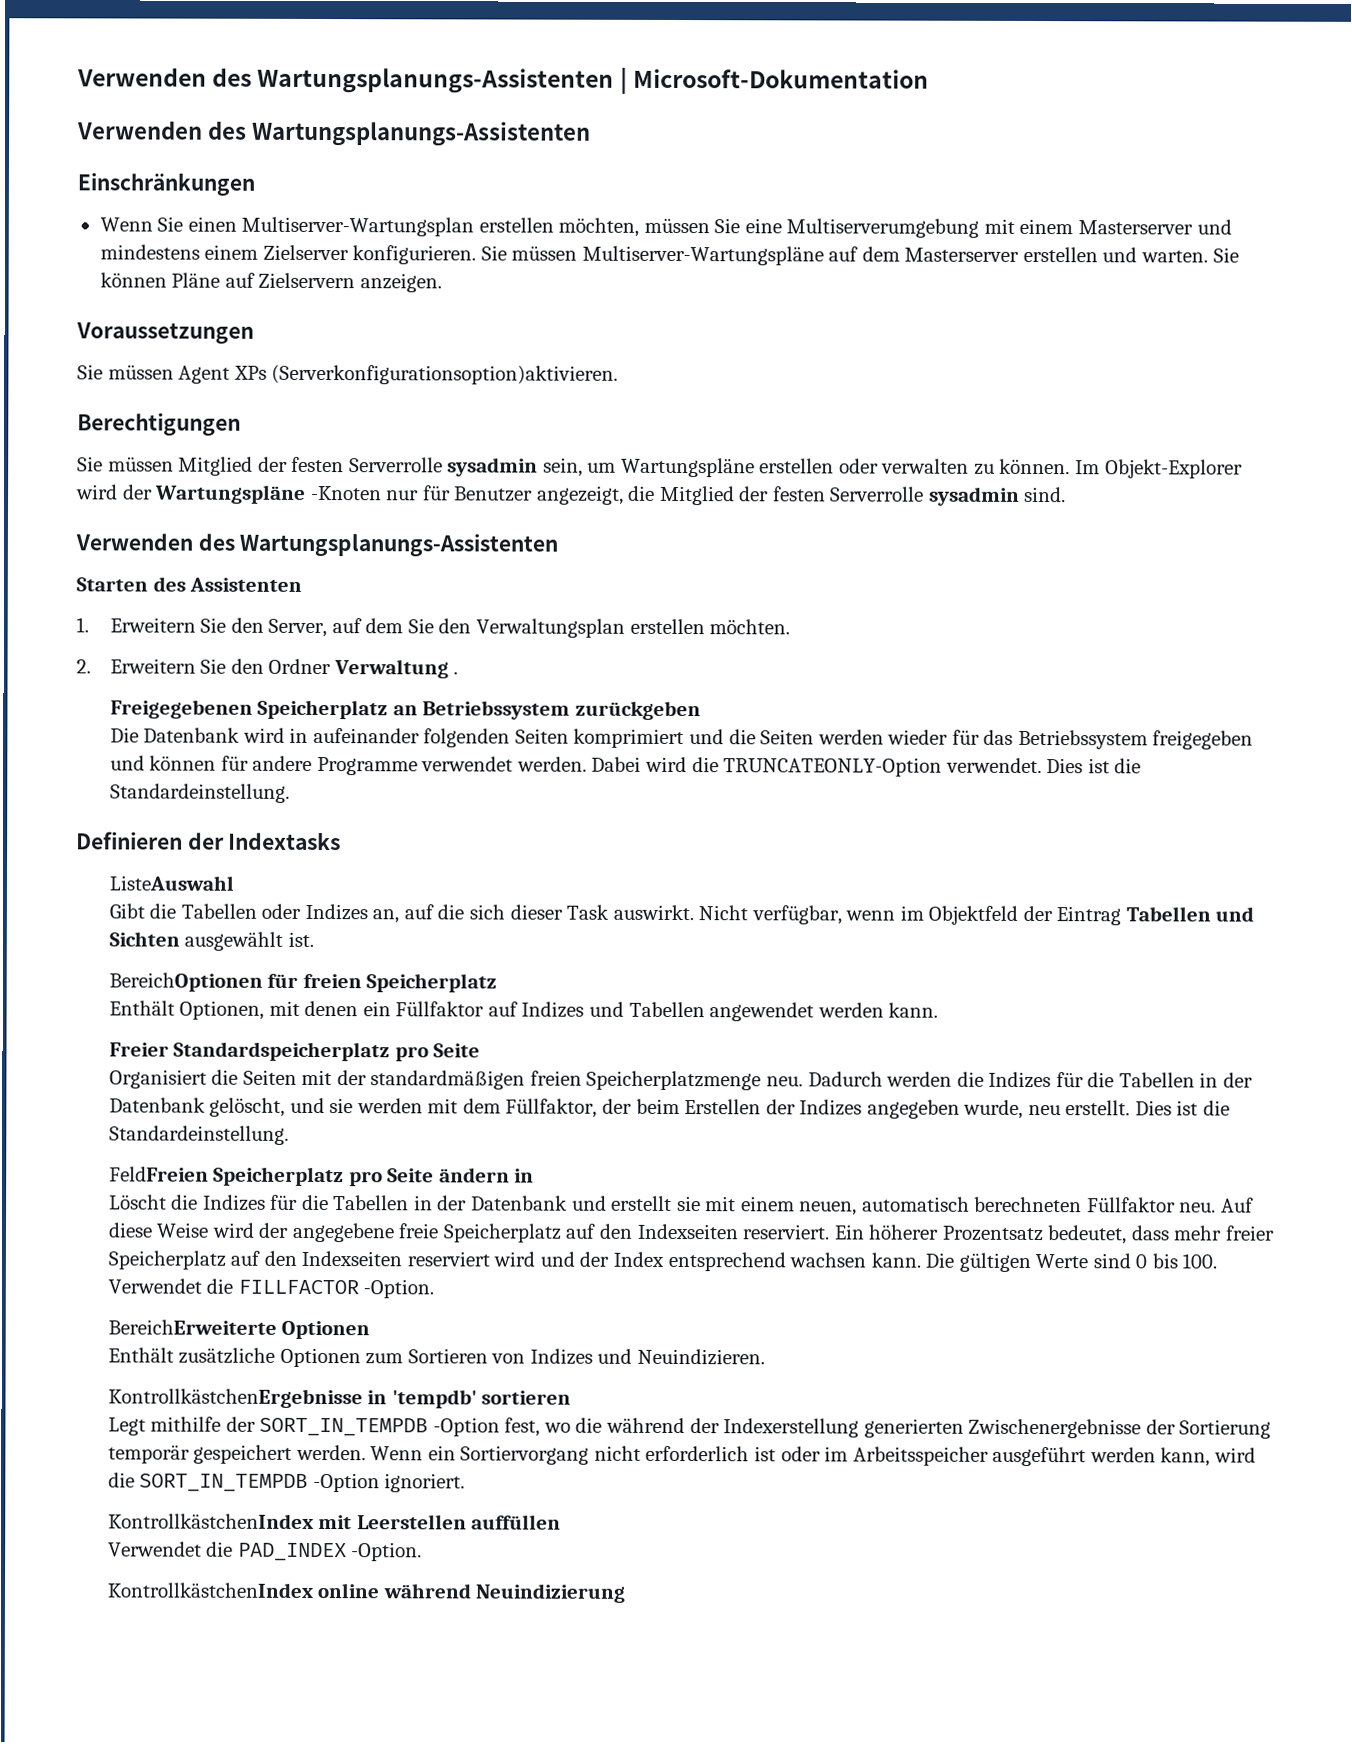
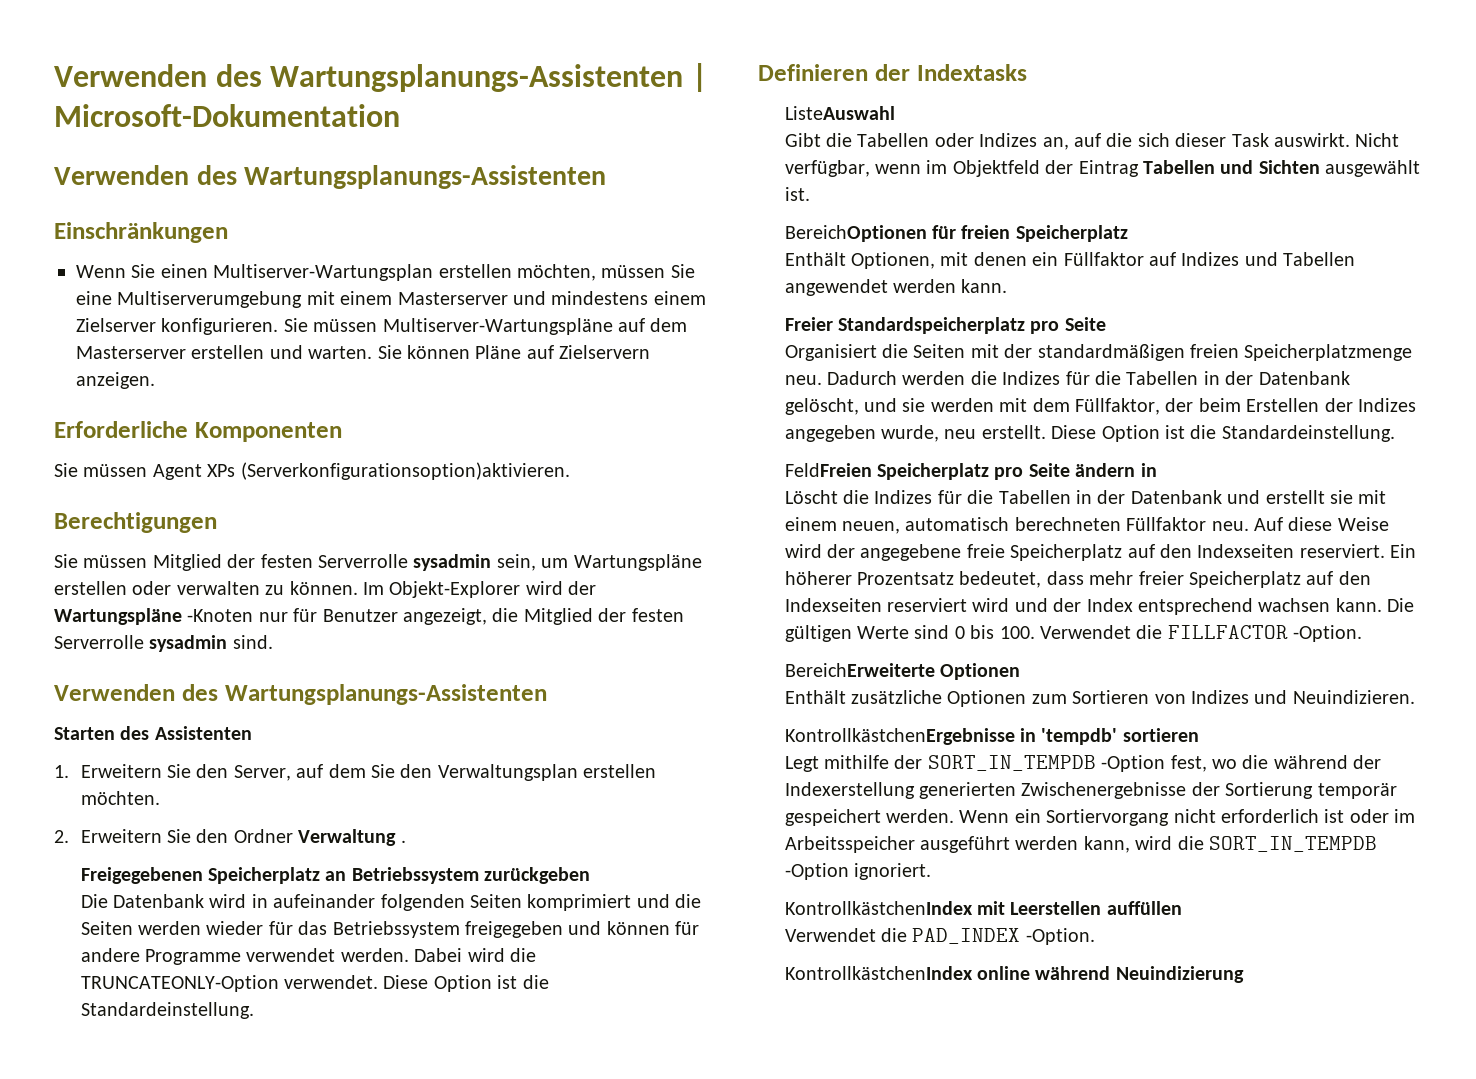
[76,322,254,344] Voraussetzungen -> [54,421,342,442] Erforderliche Komponenten
[1046,758,1084,774] Dies -> [383,975,492,992] Diese Option
[1134,1100,1172,1116] Dies -> [1051,425,1160,442] Diese Option

